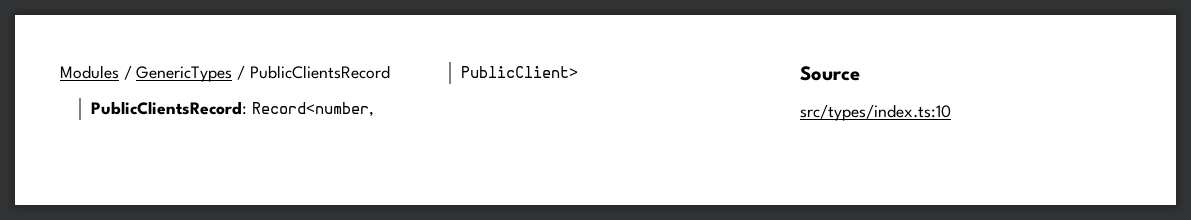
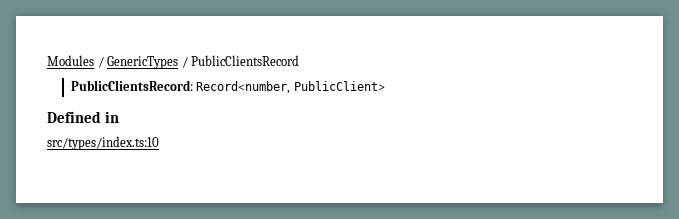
[800,66,860,81] Source -> [47,111,119,123] Defined in

